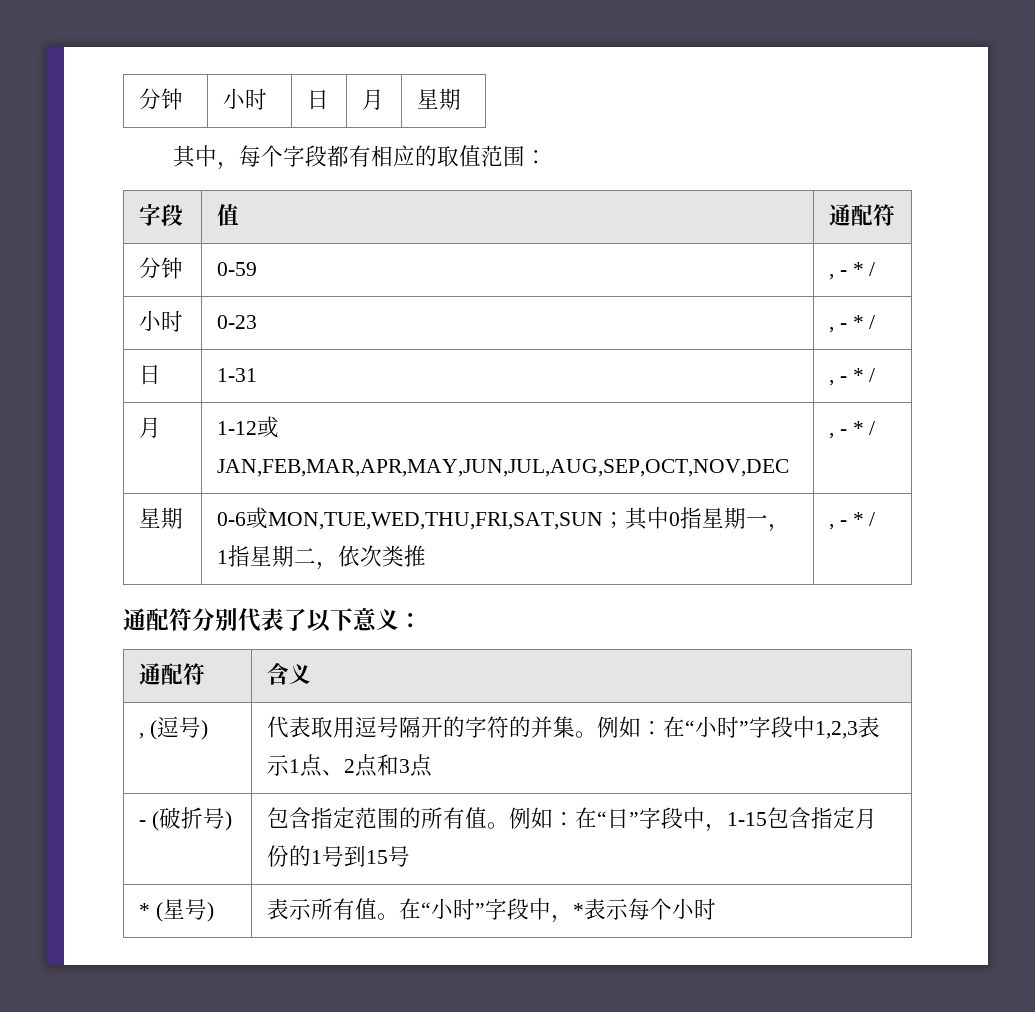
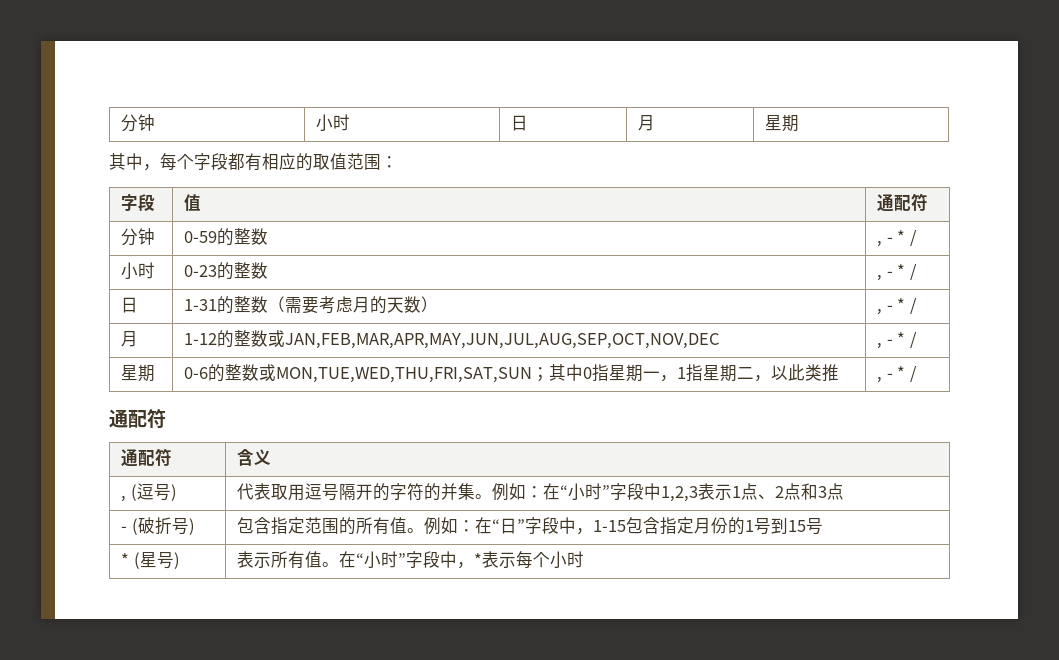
(257, 269) none -> [217,228,269,246] 的整数
(257, 322) none -> [217,262,269,280] 的整数
(257, 375) none -> [217,296,439,314] 的整数（需要考虑月的天数）
(257, 428) none -> [217,330,269,348] 的整数
(246, 519) none -> [208,364,260,382] 的整数
[337,545,382,567] 依次 -> [771,364,806,381] 以此
[192,608,422,632] 分别代表了以下意义： -> (166, 418) none

